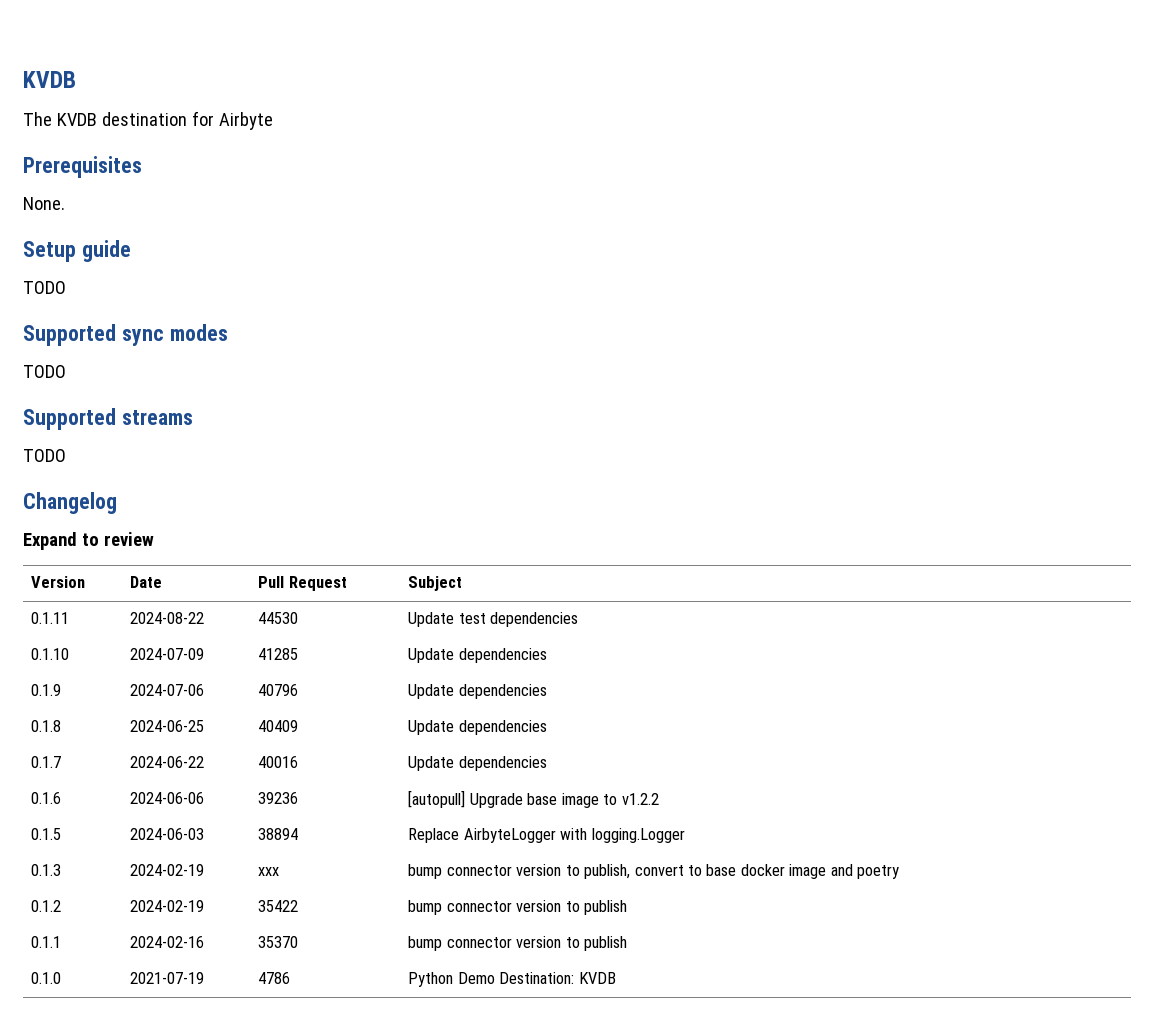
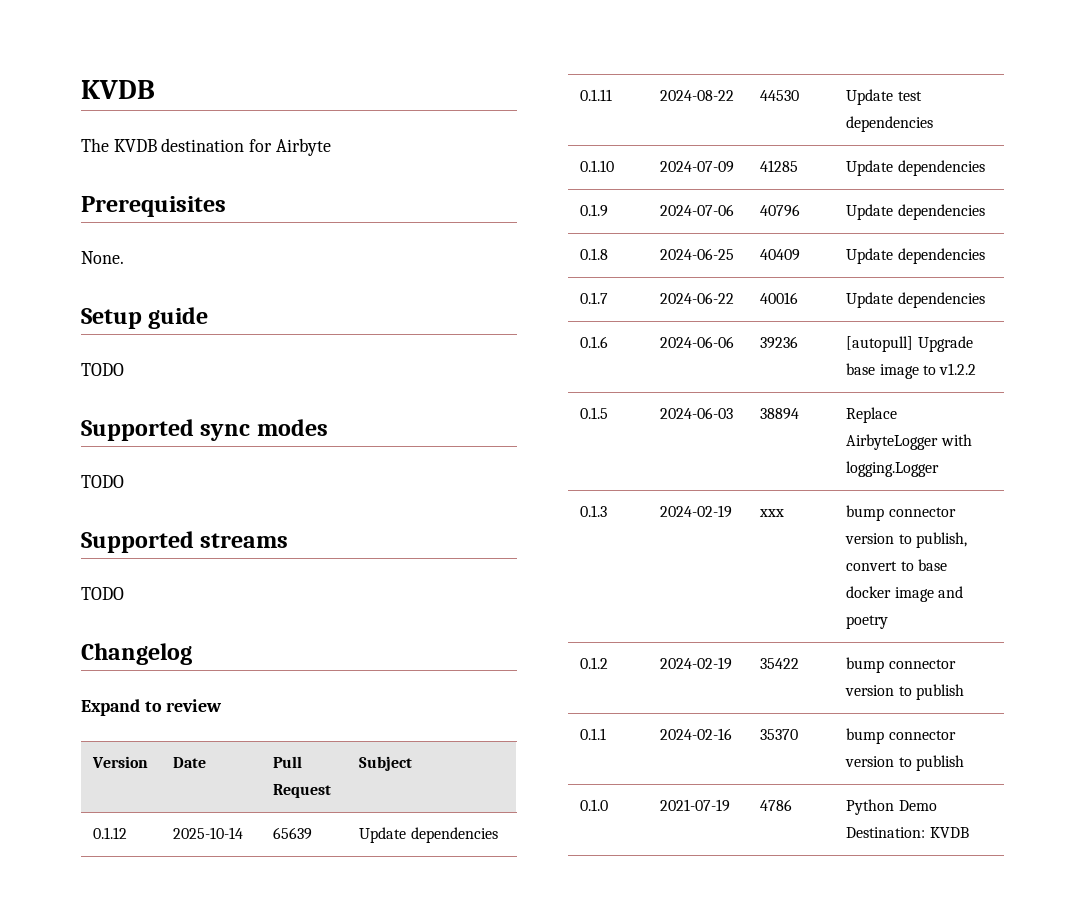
(463, 583) none -> [93,827,128,839] [173,827,244,839] [273,827,313,840] [359,827,498,843] // 0.1.12 | 2025-10-14 | 65639 | Update dependencies

